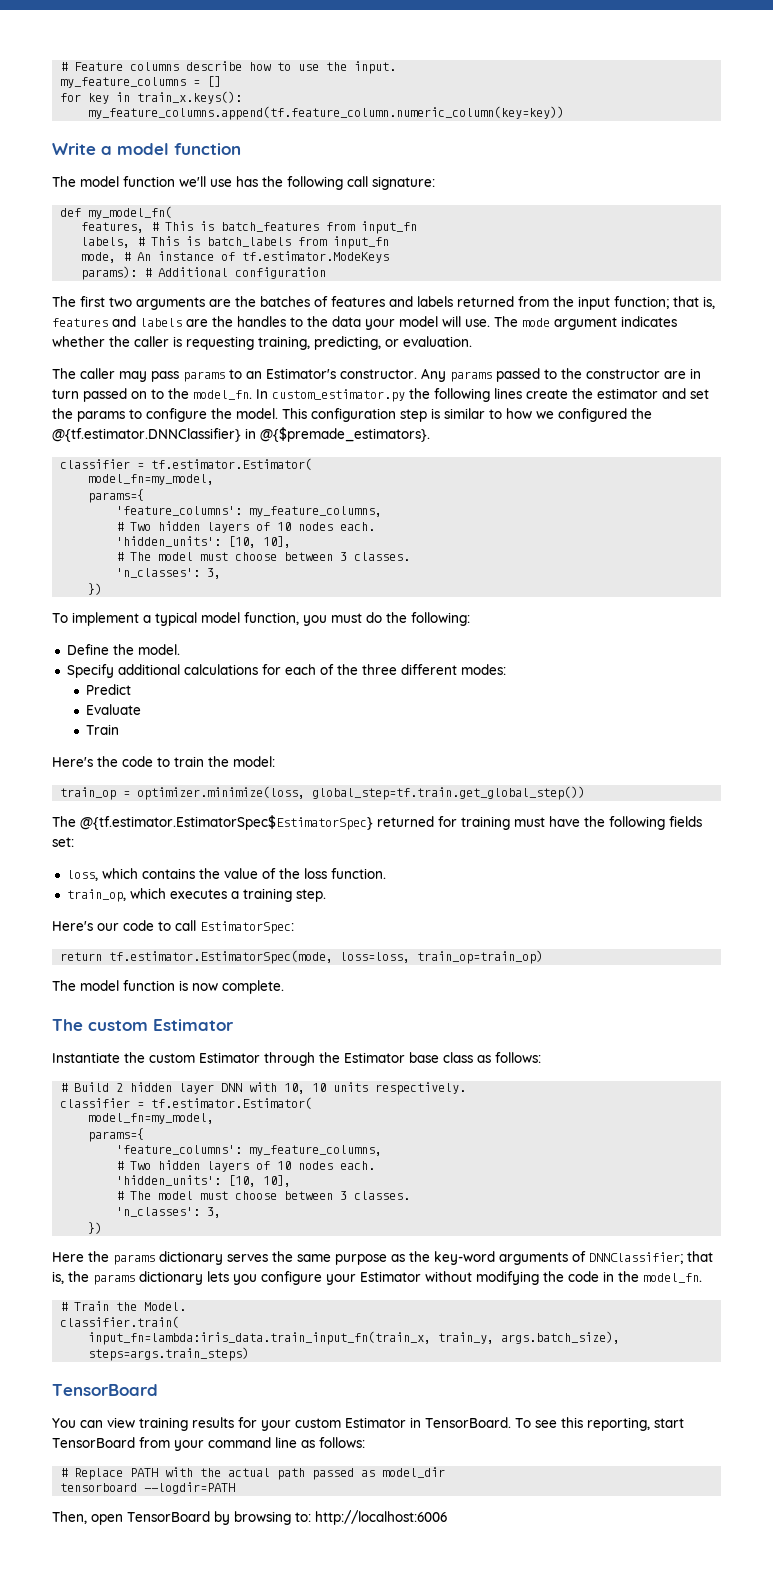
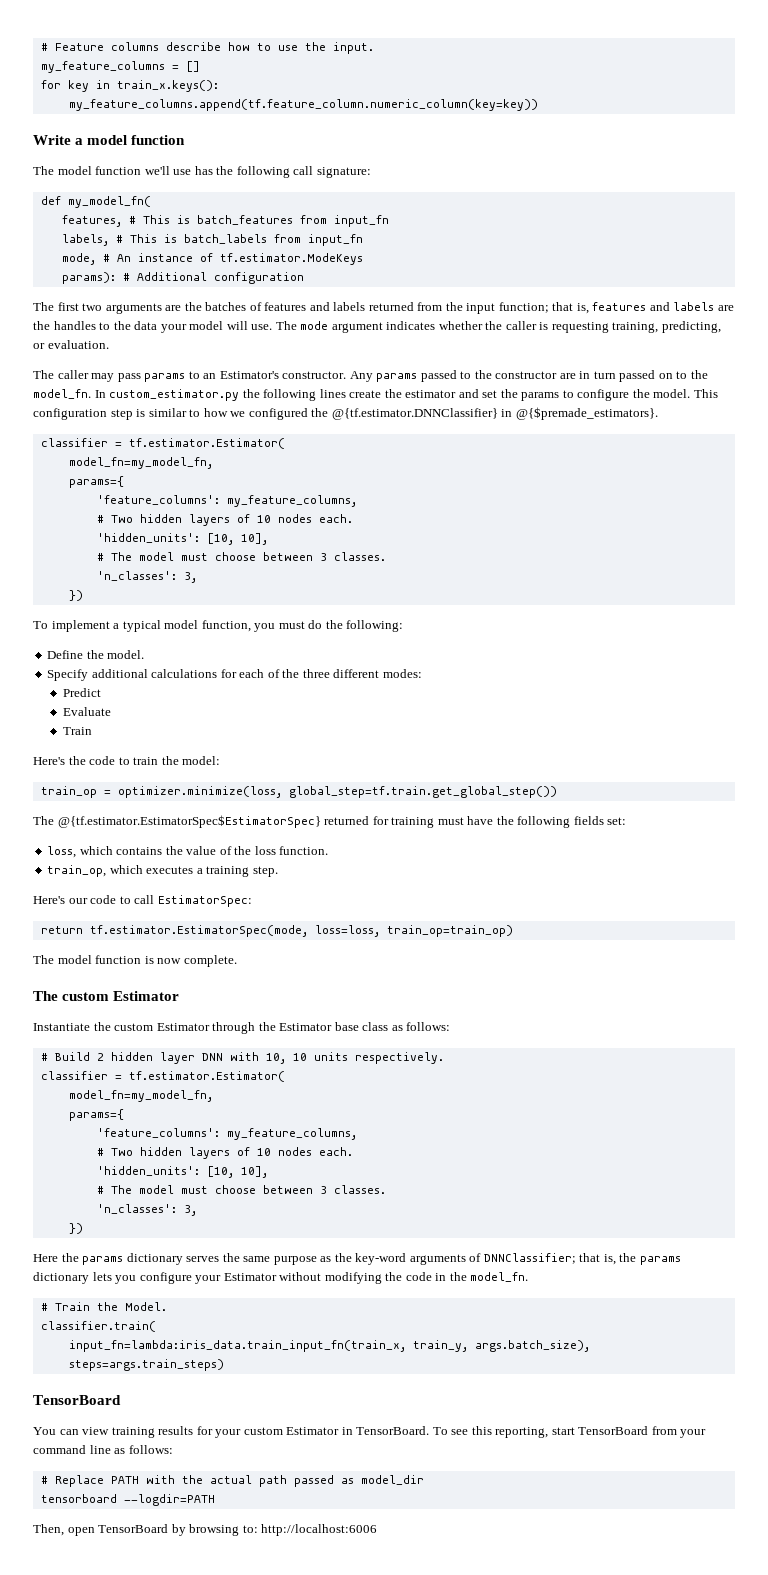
[88,474,215,485] model_fn=my_model, -> [68,457,213,469] model_fn=my_model_fn,
[88,1113,215,1124] model_fn=my_model, -> [68,1090,213,1102] model_fn=my_model_fn,

